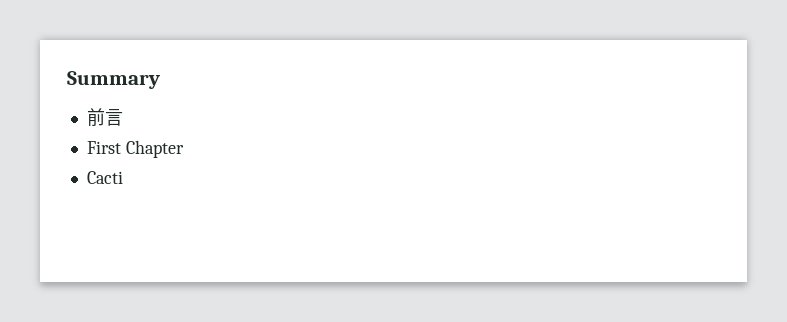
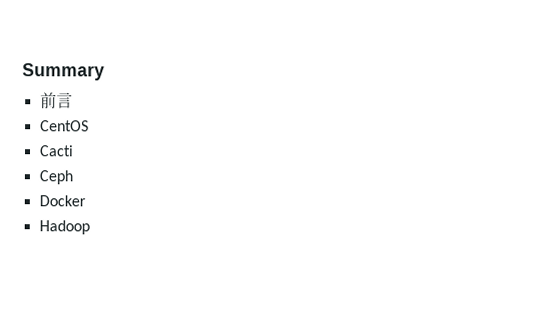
[86,140,184,158] First Chapter -> [39,120,89,132] CentOS
(123, 177) none -> [38,170,73,185] [38,195,86,207] [38,220,90,235] // Ceph // Docker // Hadoop

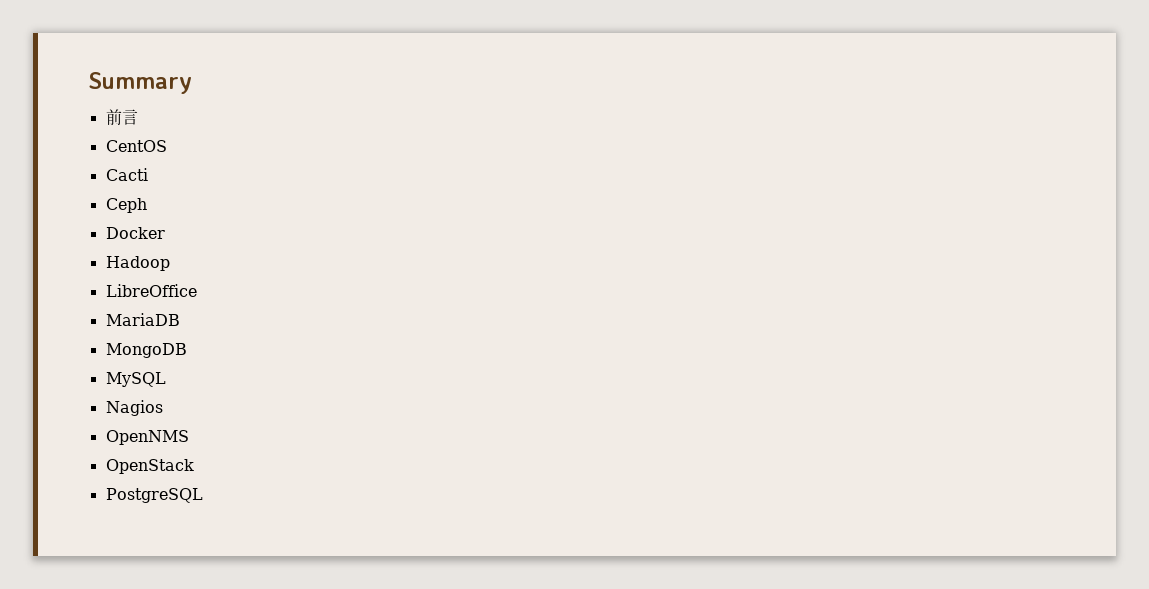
(90, 227) none -> [105,284,197,297] [105,313,180,326] [105,343,187,358] [105,372,166,387] [105,400,163,416] [105,430,189,445] [105,459,194,474] [105,488,203,503] // LibreOffice // MariaDB // MongoDB // MySQL // Nagios // OpenNMS // OpenStack // PostgreSQL

